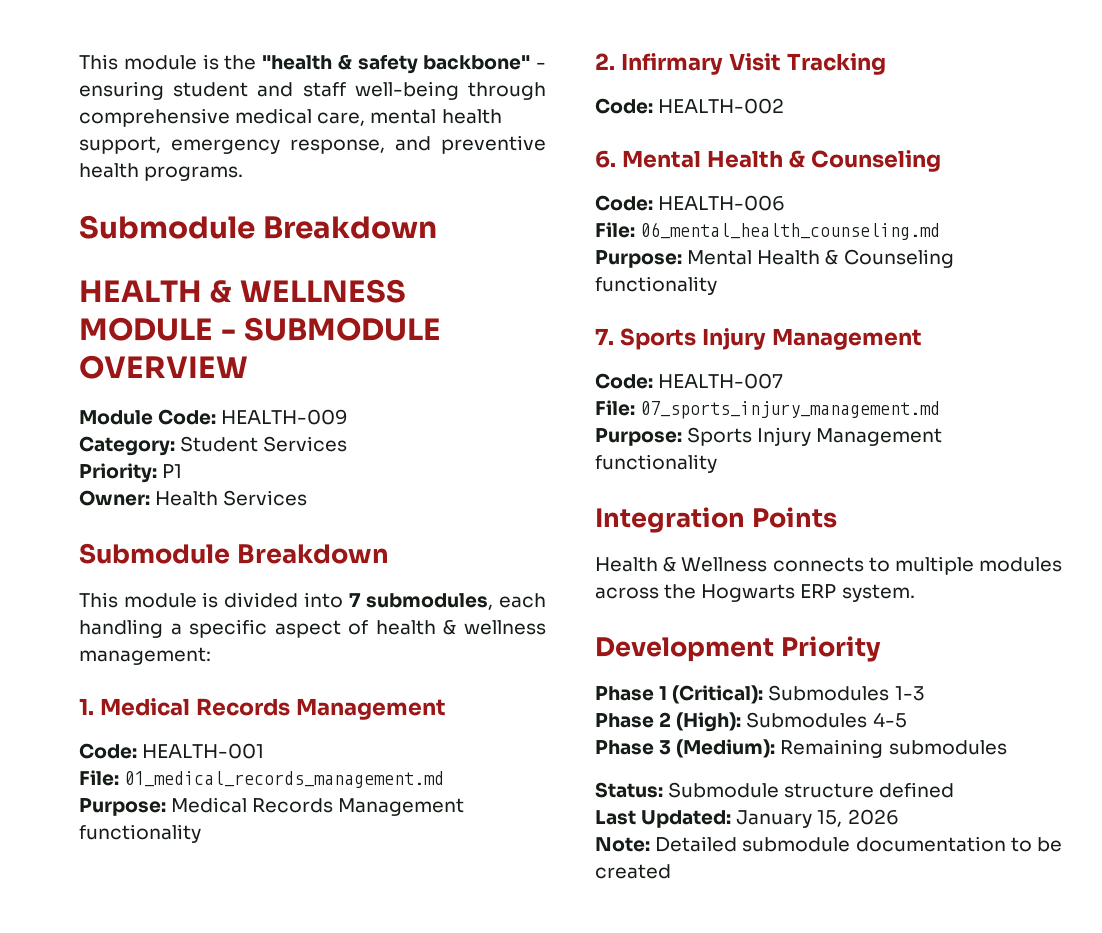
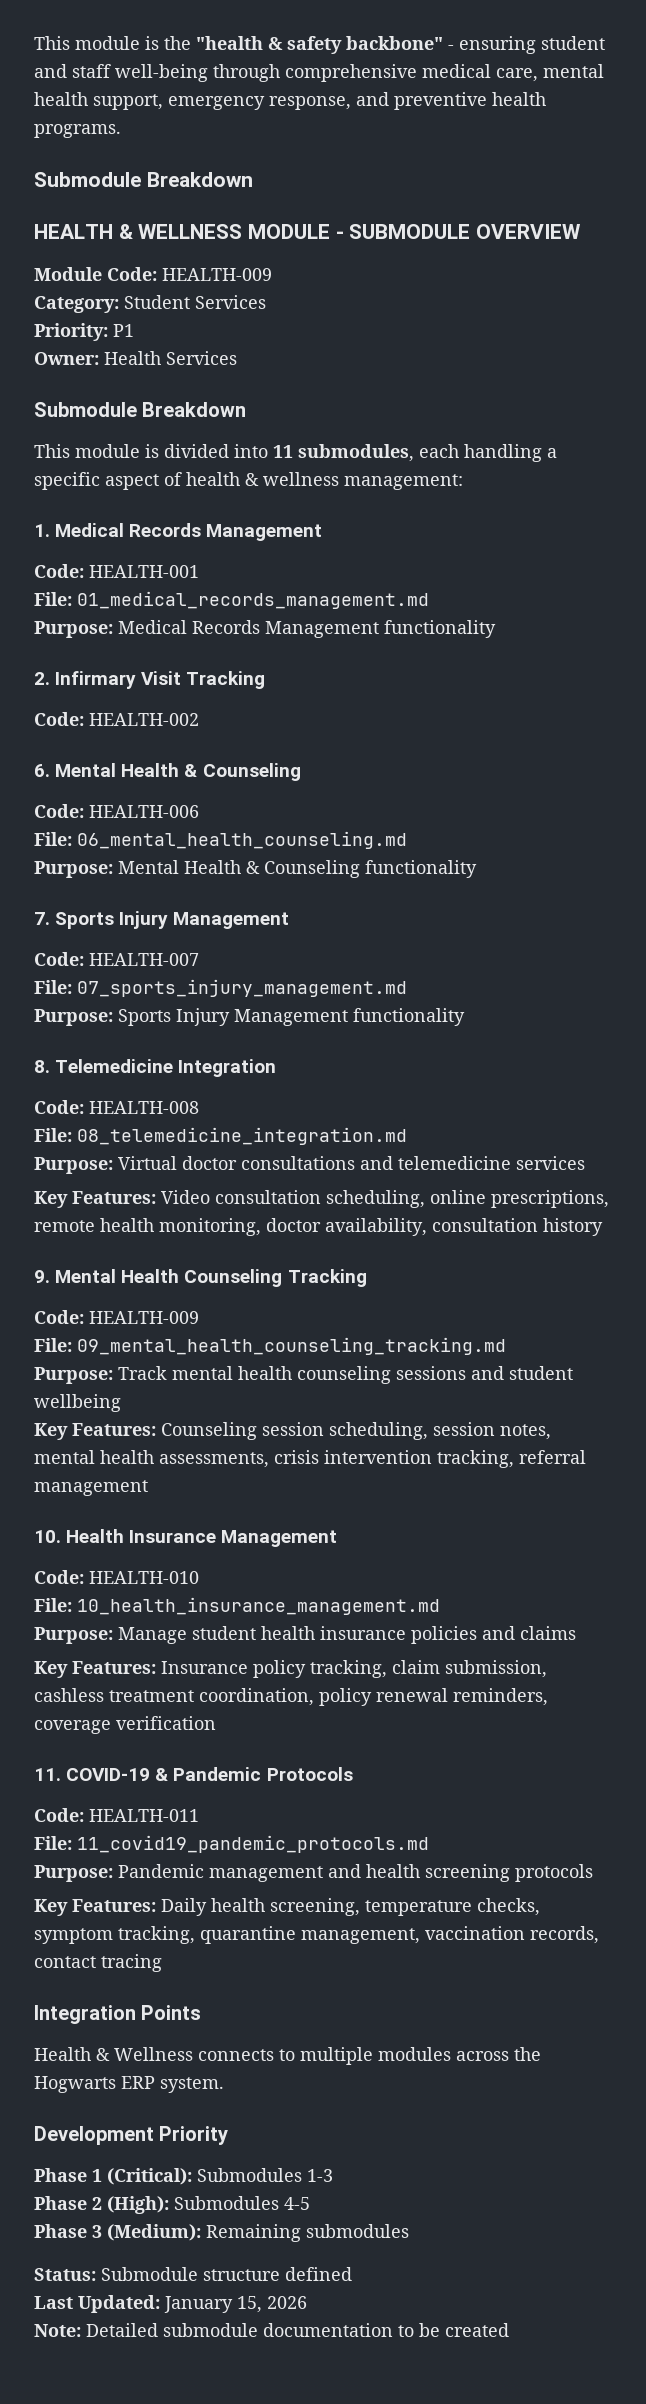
[348,593,361,607] 7 -> [273,445,293,458] 11
(717, 463) none -> [34,1059,277,1077] [34,1100,199,1114] [34,1127,407,1145] [34,1156,585,1174] [34,1190,609,1208] [34,1218,603,1236] [34,1269,367,1287] [34,1310,199,1324] [34,1337,506,1355] [34,1366,573,1384] [34,1394,121,1412] [34,1422,551,1440] [34,1450,586,1468] [34,1480,148,1496] [34,1529,338,1547] [34,1570,199,1584] [34,1597,440,1615] [34,1626,576,1644] [34,1660,547,1678] [34,1688,548,1706] [34,1716,216,1734] [34,1767,353,1781] [34,1808,199,1822] [34,1835,429,1853] [34,1864,593,1882] [34,1898,540,1916] [34,1926,599,1944] [34,1954,162,1972] // 8. Telemedicine Integration // Code: HEALTH-008 // File: 08_telemedicine_integration.md // Purpose: Virtual doctor consultations and telemedicine services // Key Features: Video consultation scheduling, online prescriptions, remote health monitoring, doctor availability, consultation history // 9. Mental Health Counseling Tracking // Code: HEALTH-009 // File: 09_mental_health_counseling_tracking.md // Purpose: Track mental health counseling sessions and student wellbeing // Key Features: Counseling session scheduling, session notes, mental health assessments, crisis intervention tracking, referral management // 10. Health Insurance Management // Code: HEALTH-010 // File: 10_health_insurance_management.md // Purpose: Manage student health insurance policies and claims // Key Features: Insurance policy tracking, claim submission, cashless treatment coordination, policy renewal reminders, coverage verification // 11. COVID-19 & Pandemic Protocols // Code: HEALTH-011 // File: 11_covid19_pandemic_protocols.md // Purpose: Pandemic management and health screening protocols // Key Features: Daily health screening, temperature checks, symptom tracking, quarantine management, vaccination records, contact tracing

